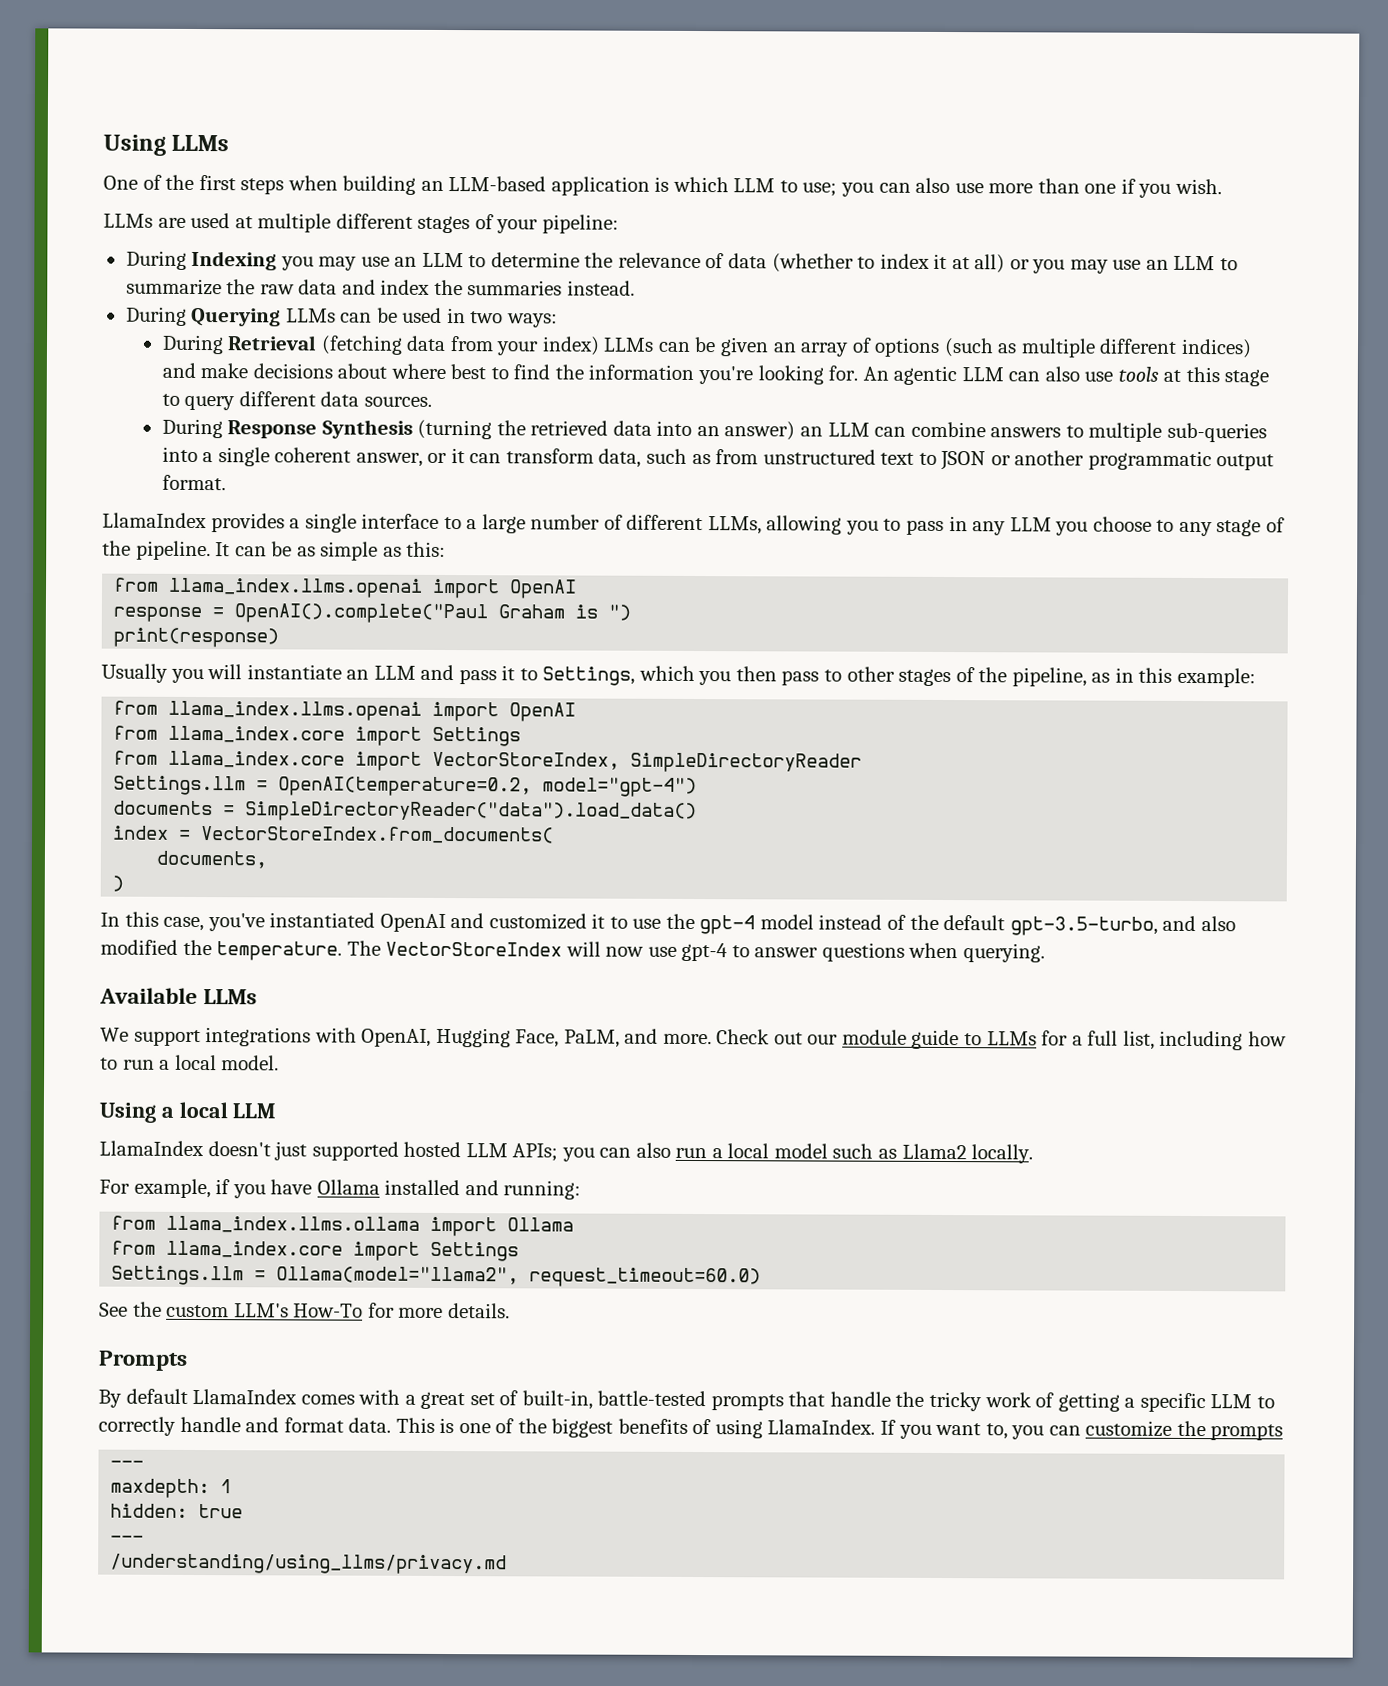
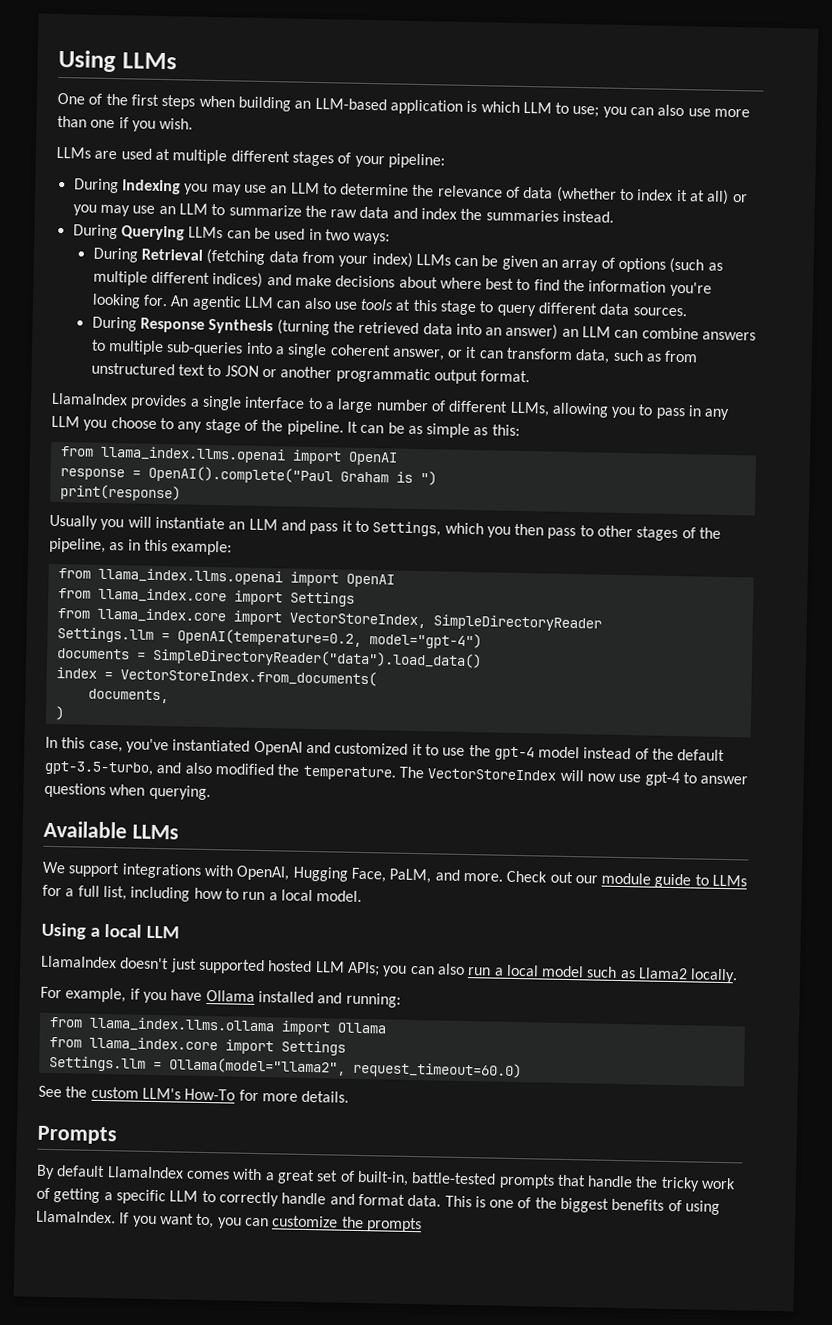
[110,1460,145,1468] [110,1478,233,1499] [110,1503,244,1519] [110,1535,145,1543] [110,1553,508,1575] // --- // maxdepth: 1 // hidden: true // --- // /understanding/using_llms/privacy.md -> (422, 1225) none

